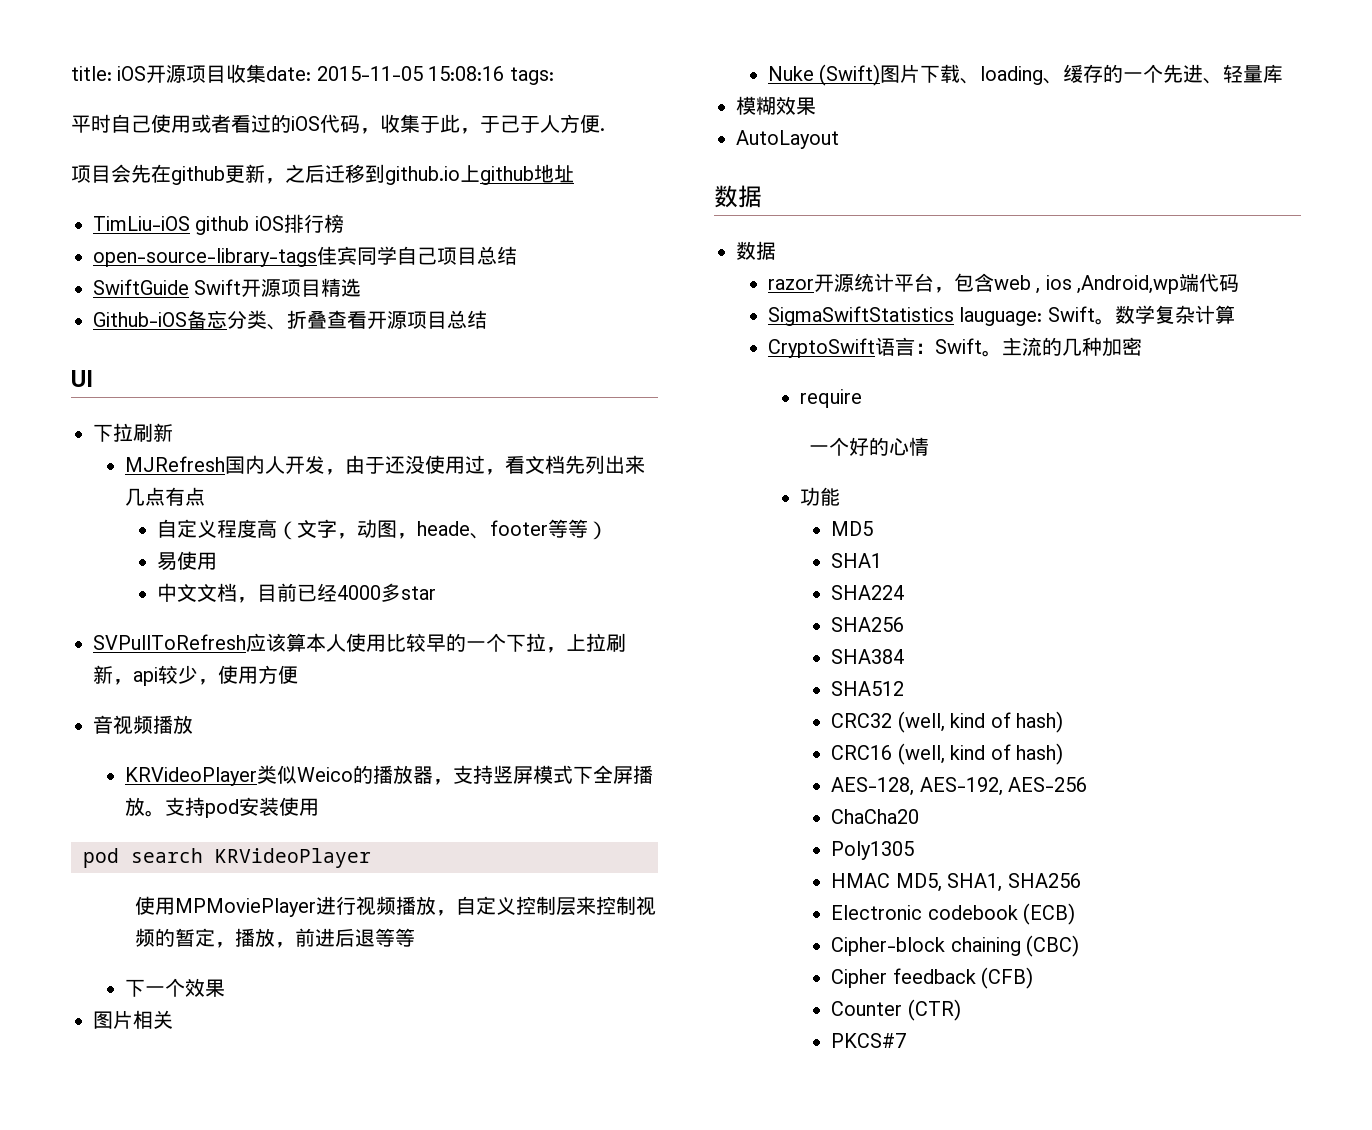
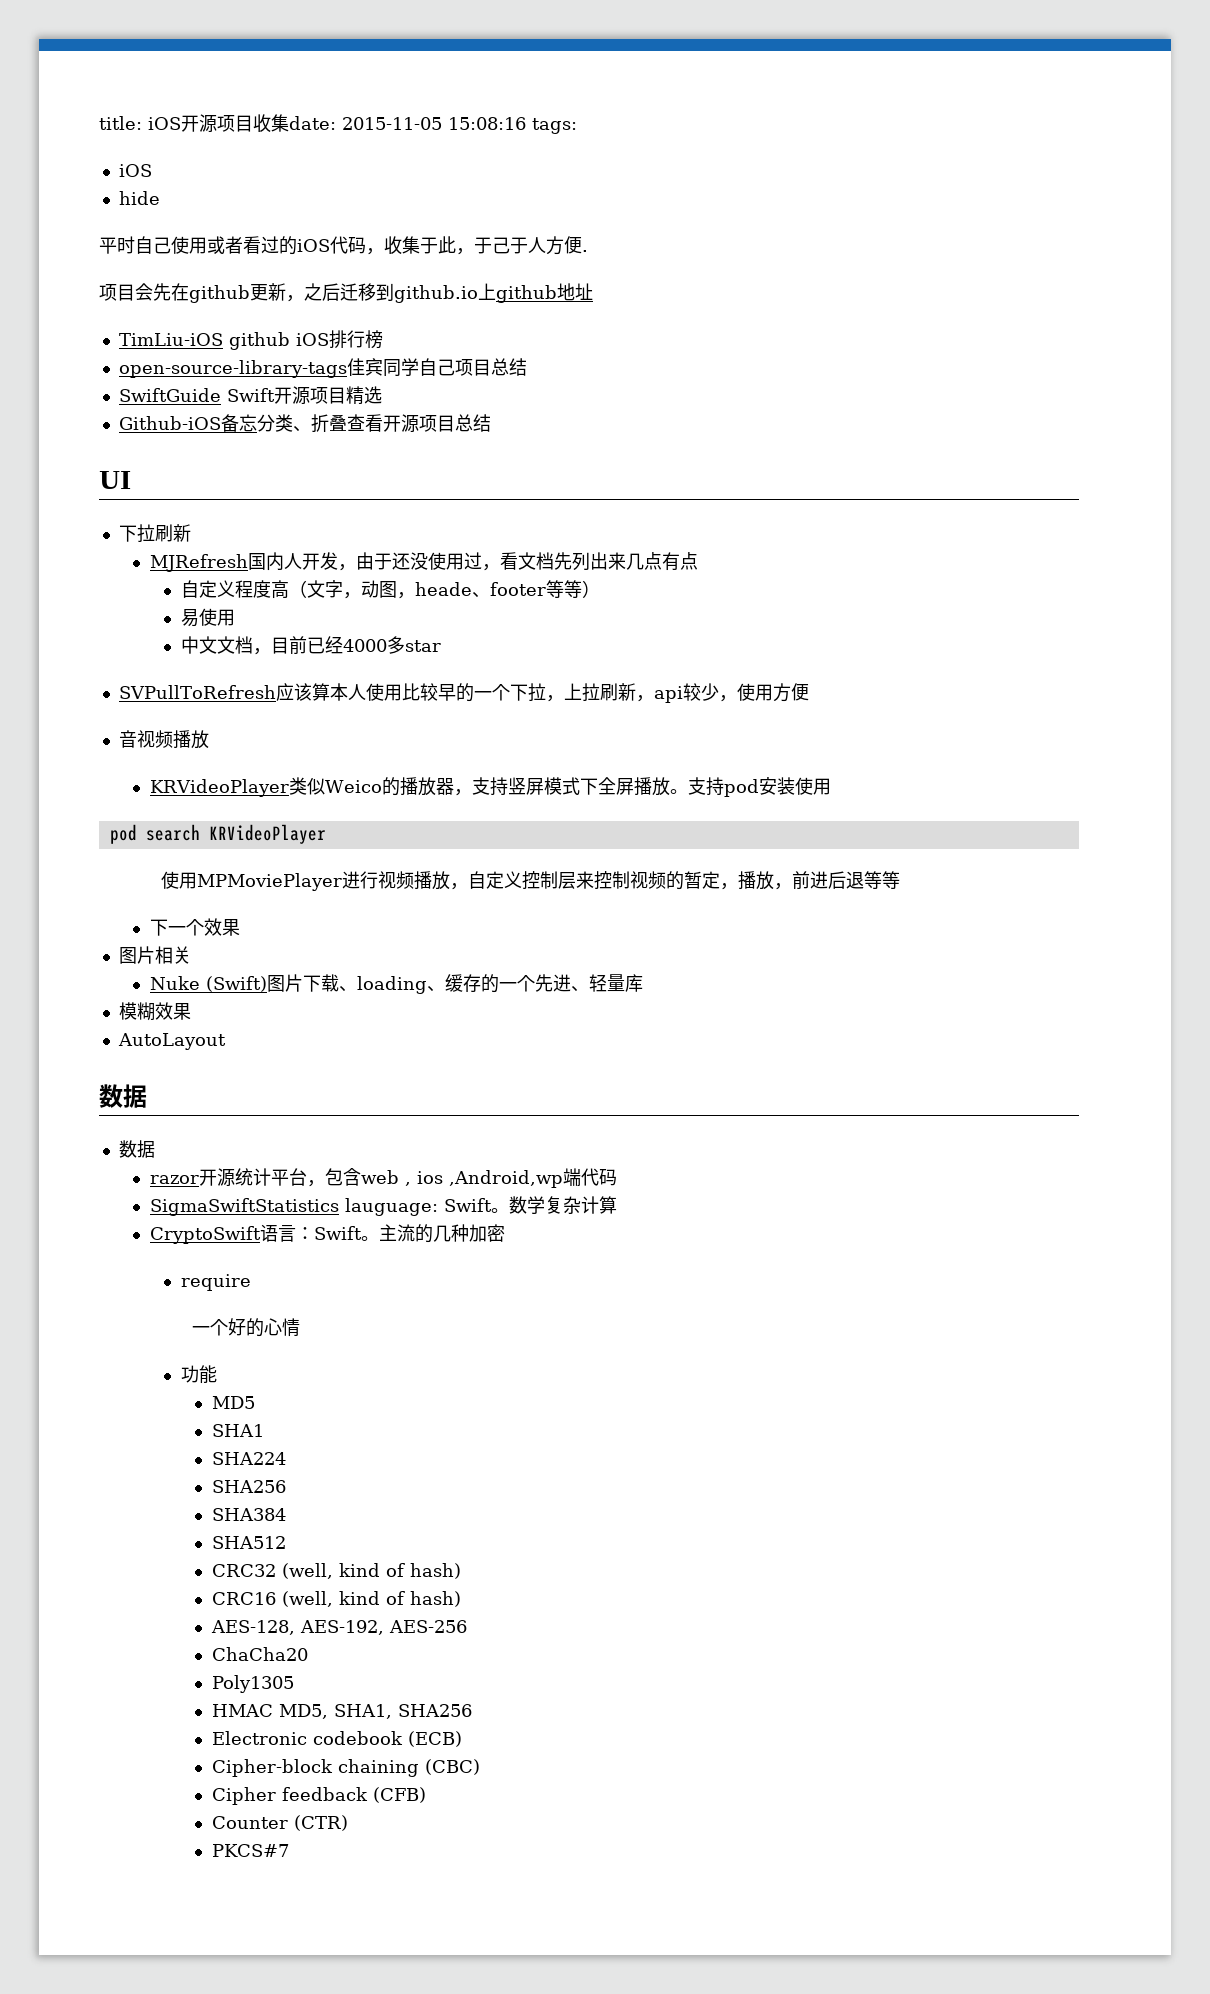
(554, 76) none -> [118,164,152,177] [118,191,160,205] // iOS // hide

